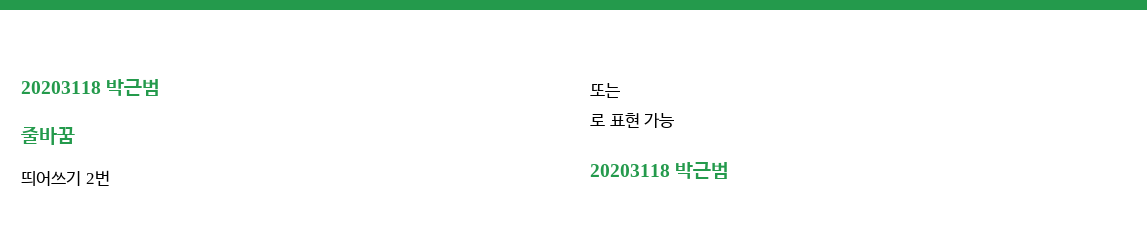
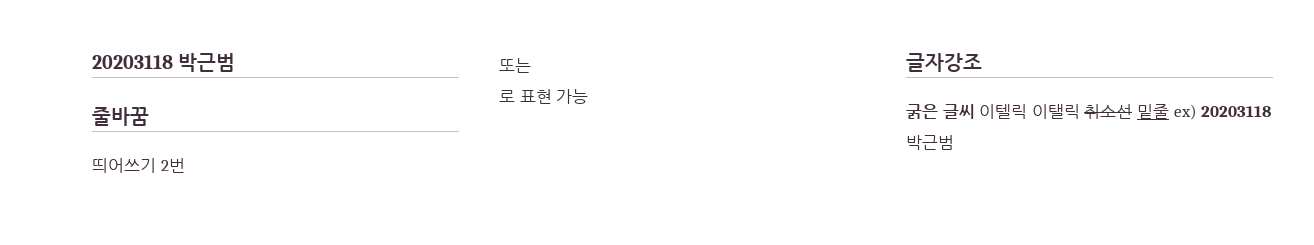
(675, 120) none -> [906,53,982,72] [906,104,1197,120] 글자강조 // 굵은 글씨 이텔릭 이탤릭 취소선 밑줄 ex)

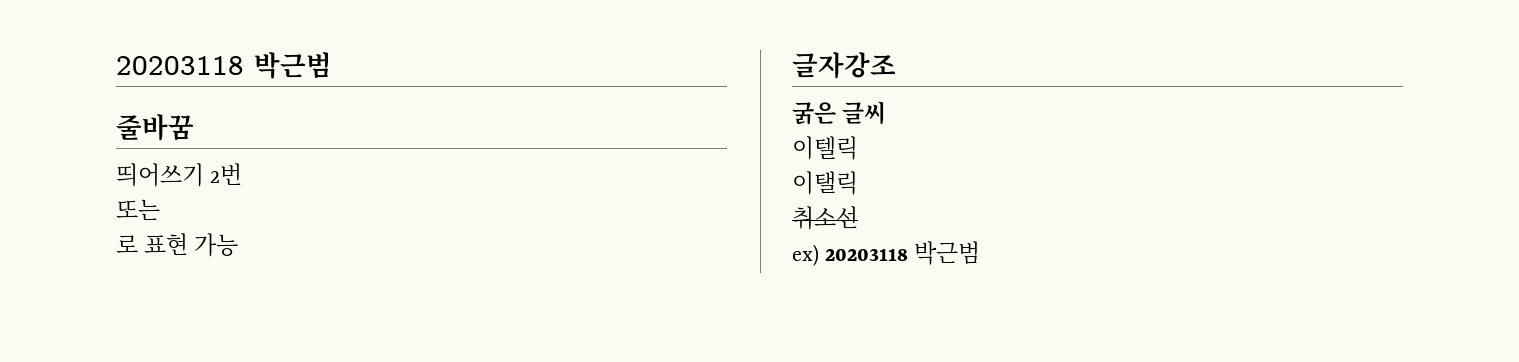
(975, 111) none -> (887, 112) //
(1028, 111) none -> (858, 148) //
(1080, 111) none -> (858, 183) //
[1136,104,1169,119] 밑줄 -> (858, 218) //

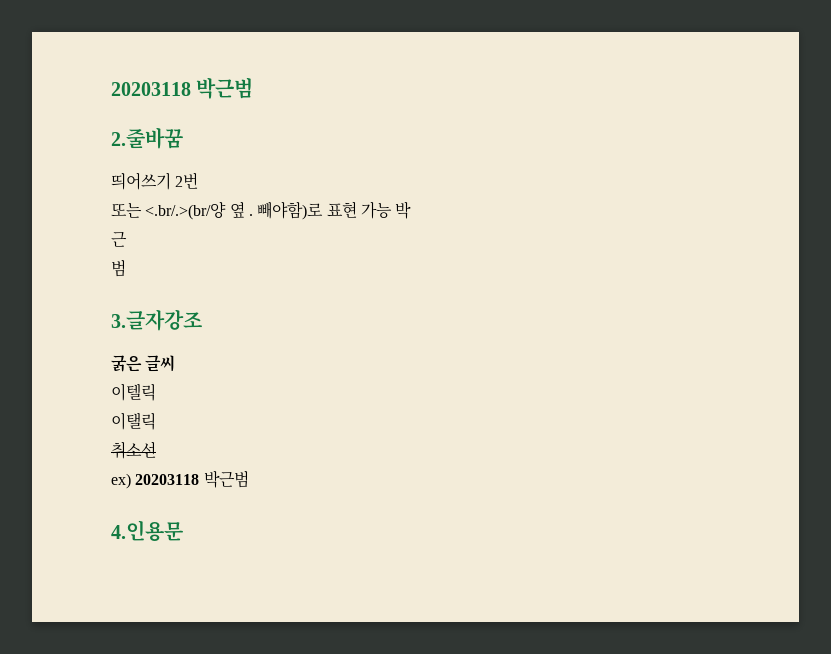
[116,52,332,79] [116,114,194,141] 20203118 박근범 // 줄바꿈 -> [111,77,254,99] [111,127,183,149] 20203118 박근범 // 2.줄바꿈
[116,233,239,257] [792,52,896,79] // 로 표현 가능 // 글자강조 -> [145,201,412,220] [111,231,127,247] [111,260,126,277] [111,309,202,331] <.br/.>(br/양 옆 . 빼야함)로 표현 가능 박 // 근 // 범 // 3.글자강조
(981, 253) none -> [111,520,183,541] // 4.인용문

